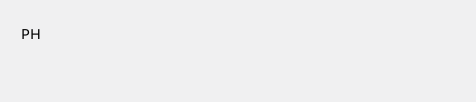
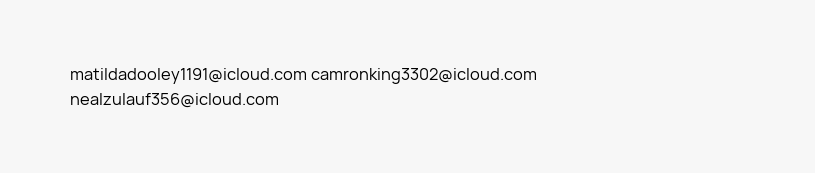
[21,29,41,39] PH -> [70,68,538,84] [70,93,279,108] matildadooley1191@icloud.com camronking3302@icloud.com nealzulauf356@icloud.com

